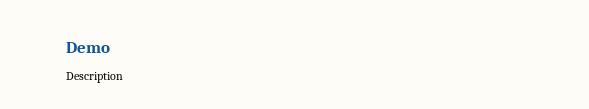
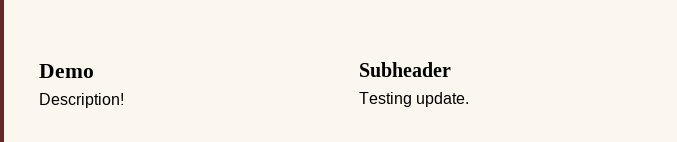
[66,72,123,83] Description -> [39,93,124,108] [359,62,451,77] [359,92,470,107] Description! // Subheader // Testing update.

